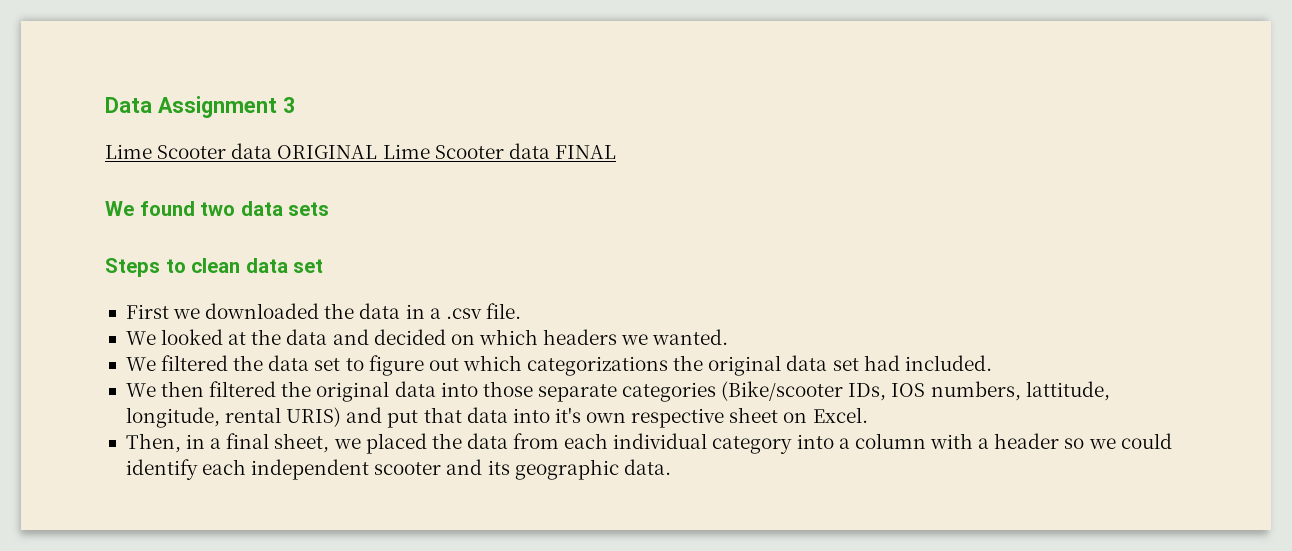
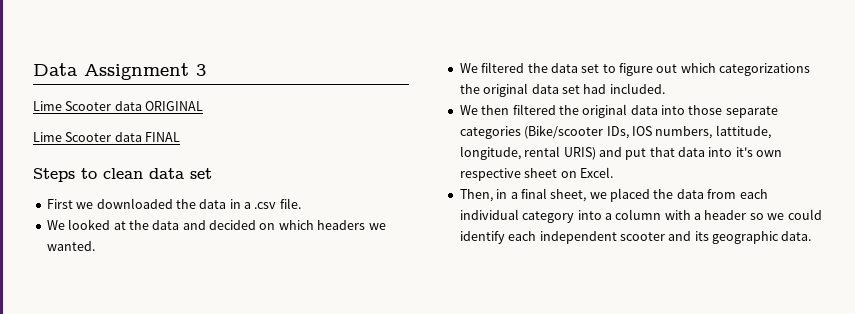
(378, 152) none -> (204, 106) //
[105,201,330,216] // We found two data sets -> (181, 137) none

